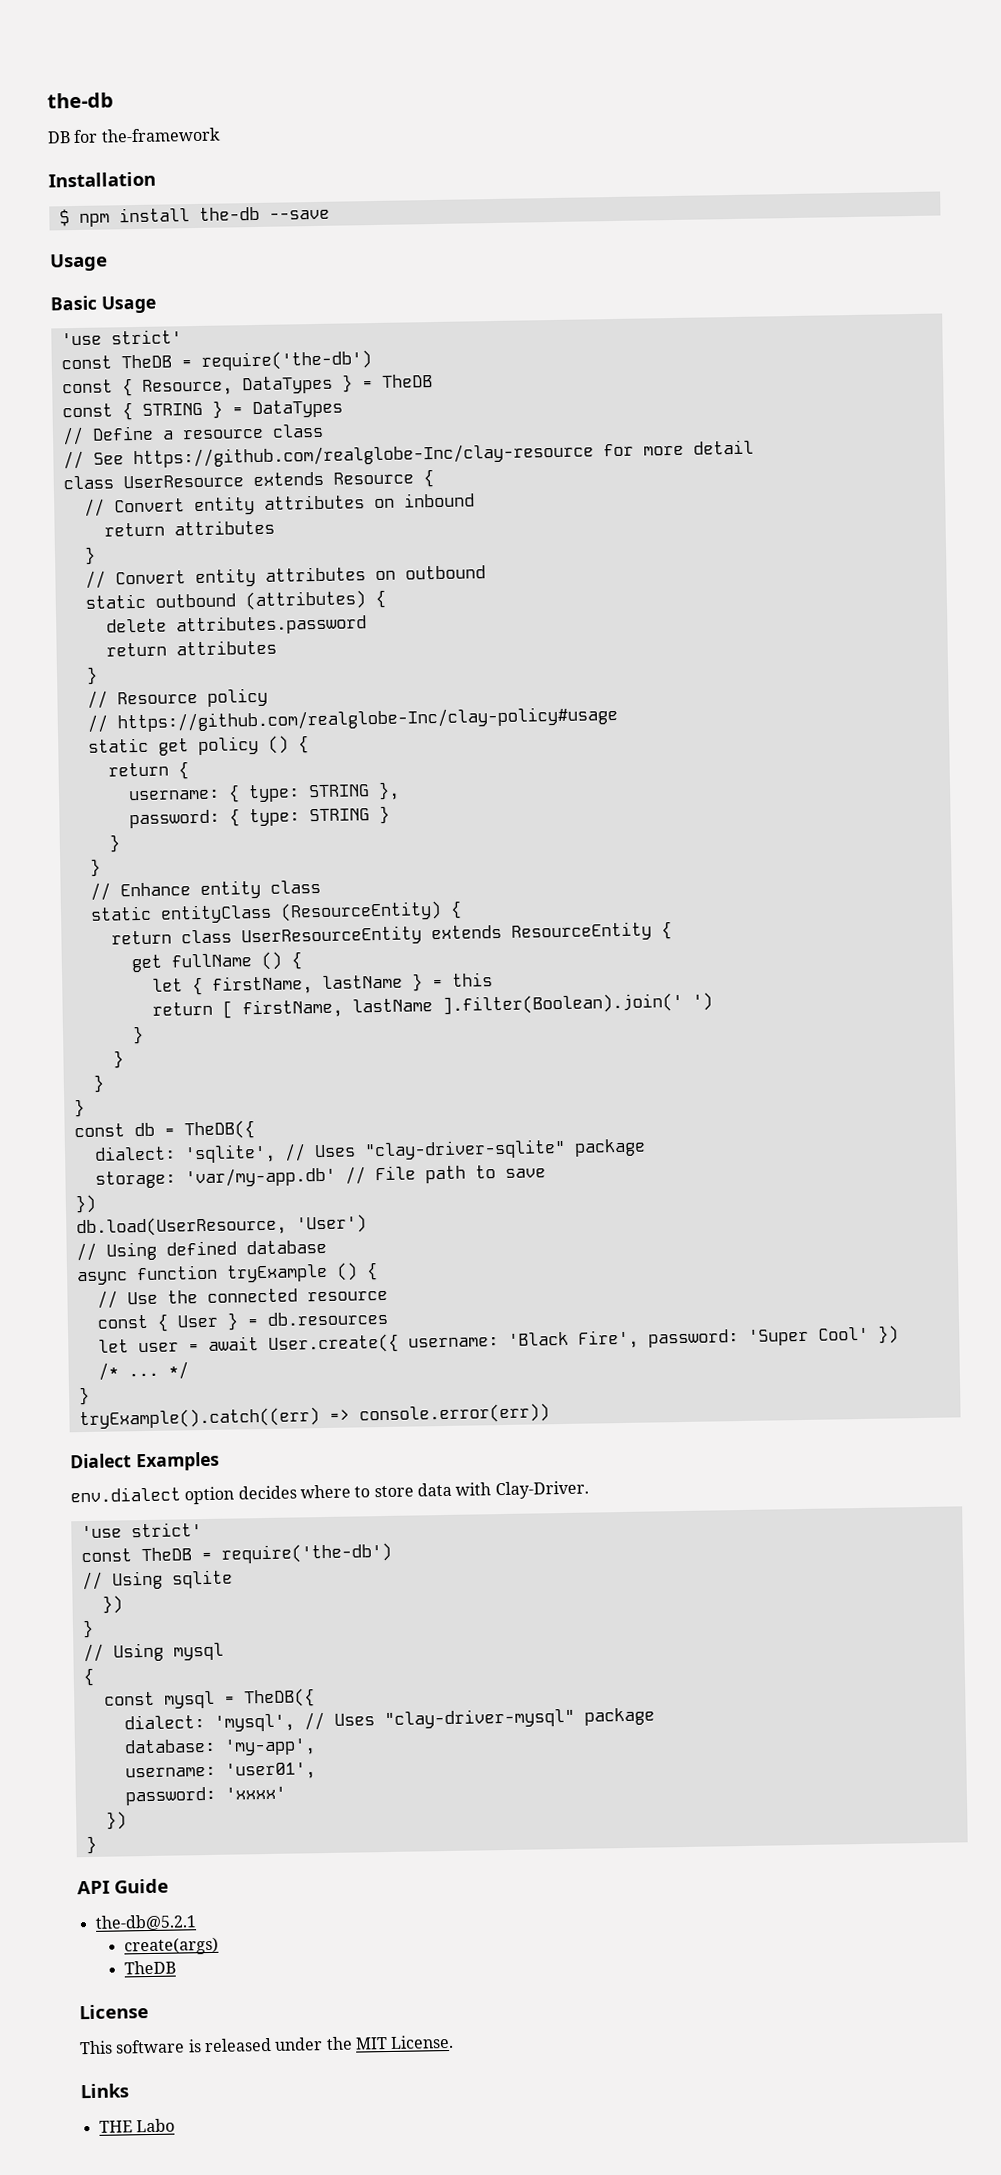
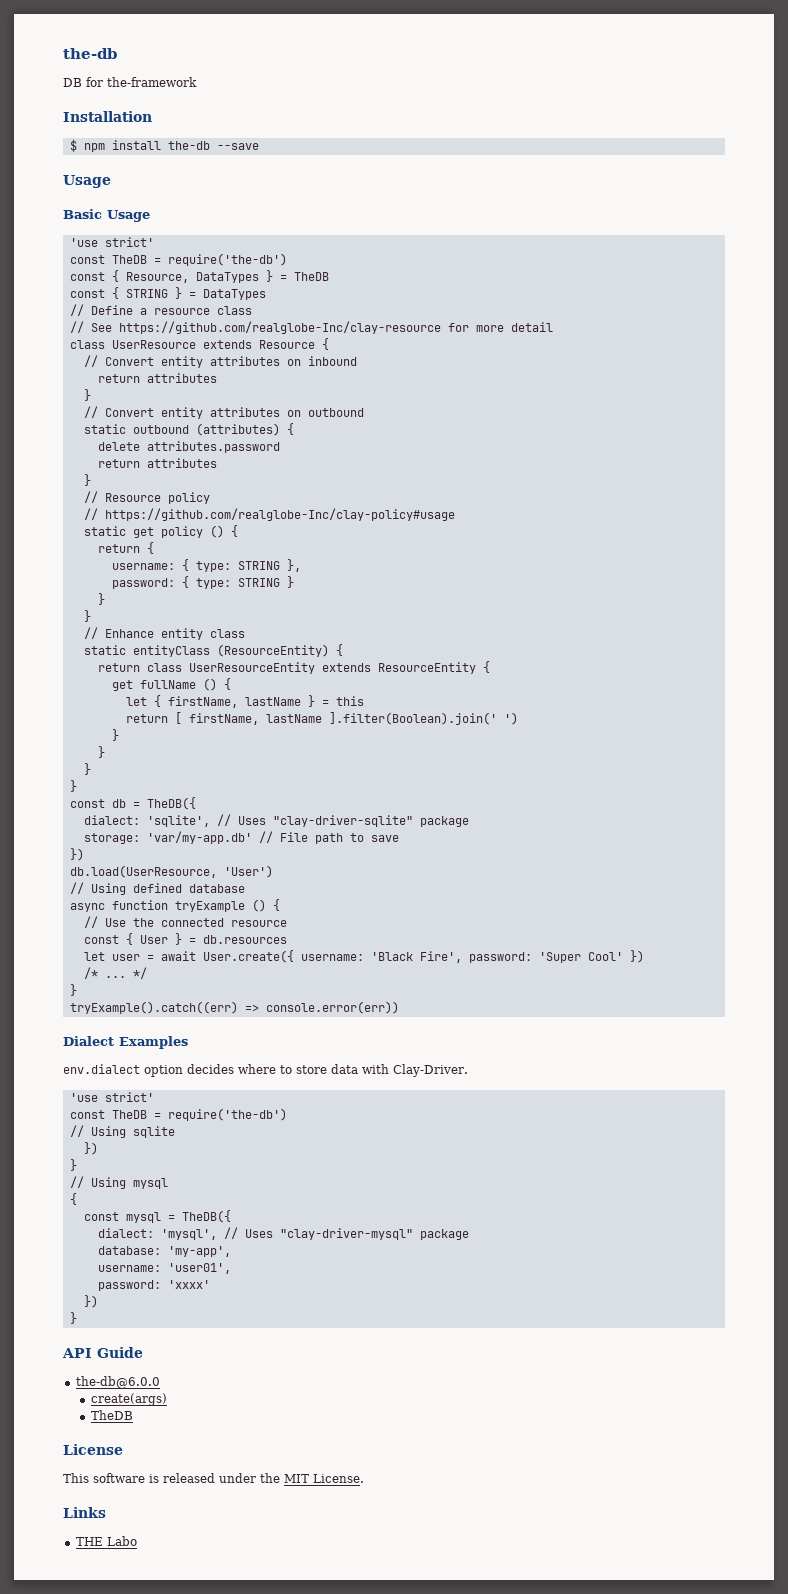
[94,1914,197,1931] the-db@5.2.1 -> [75,1376,160,1389] the-db@6.0.0

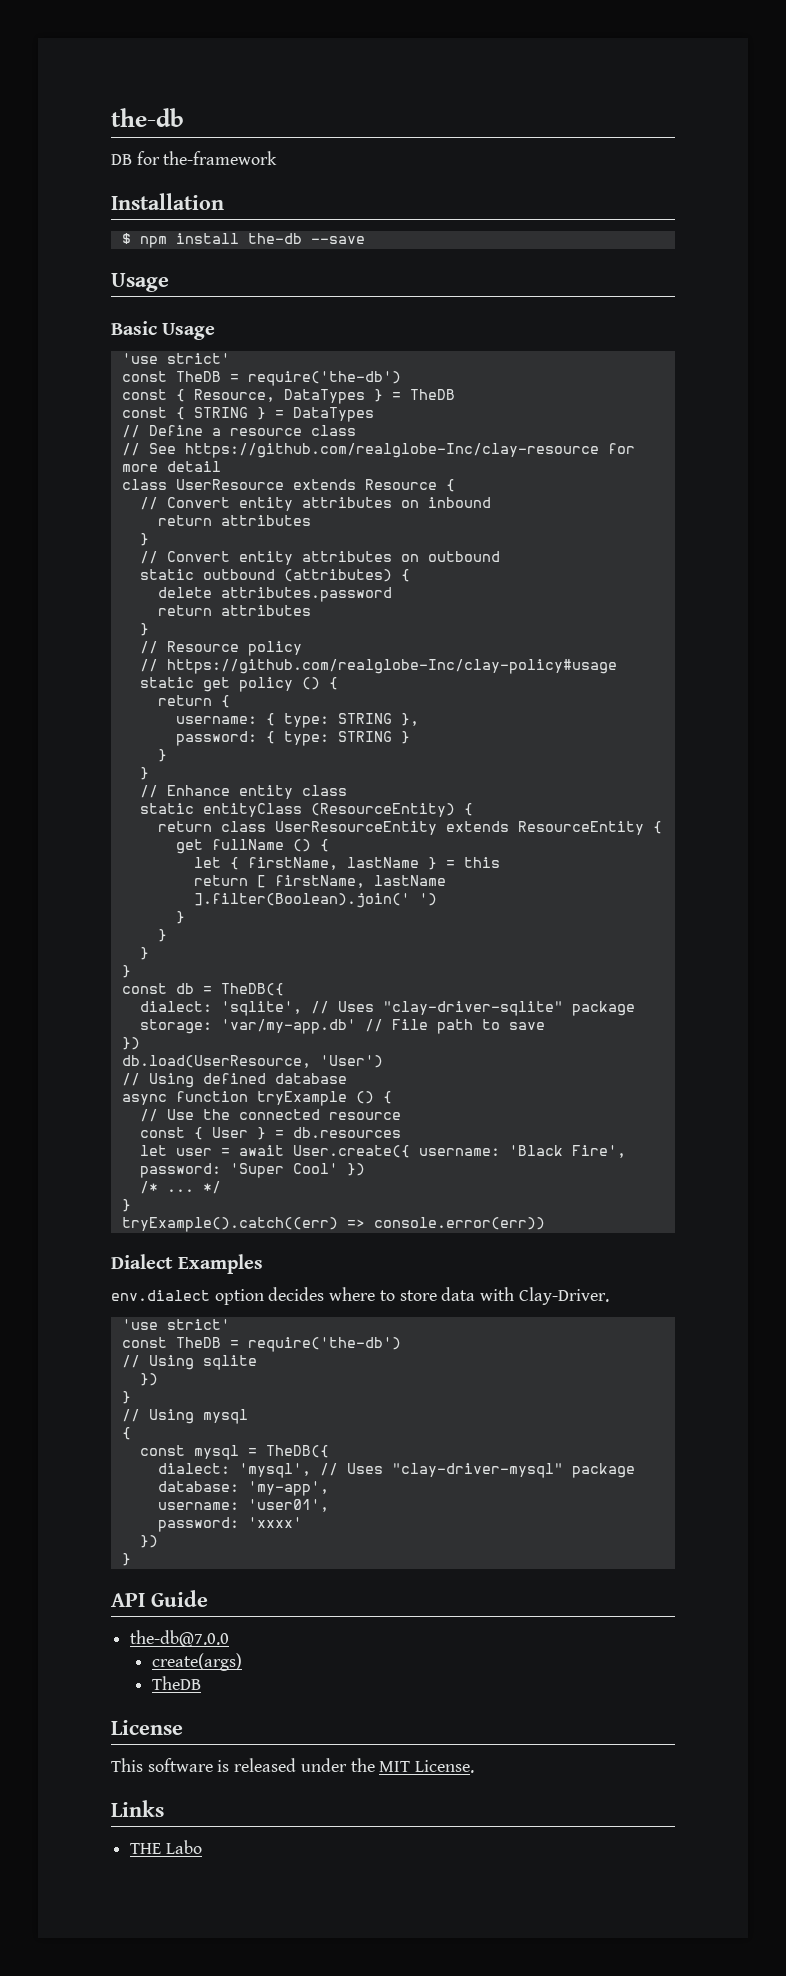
[75,1376,160,1389] the-db@6.0.0 -> [130,1630,230,1647] the-db@7.0.0

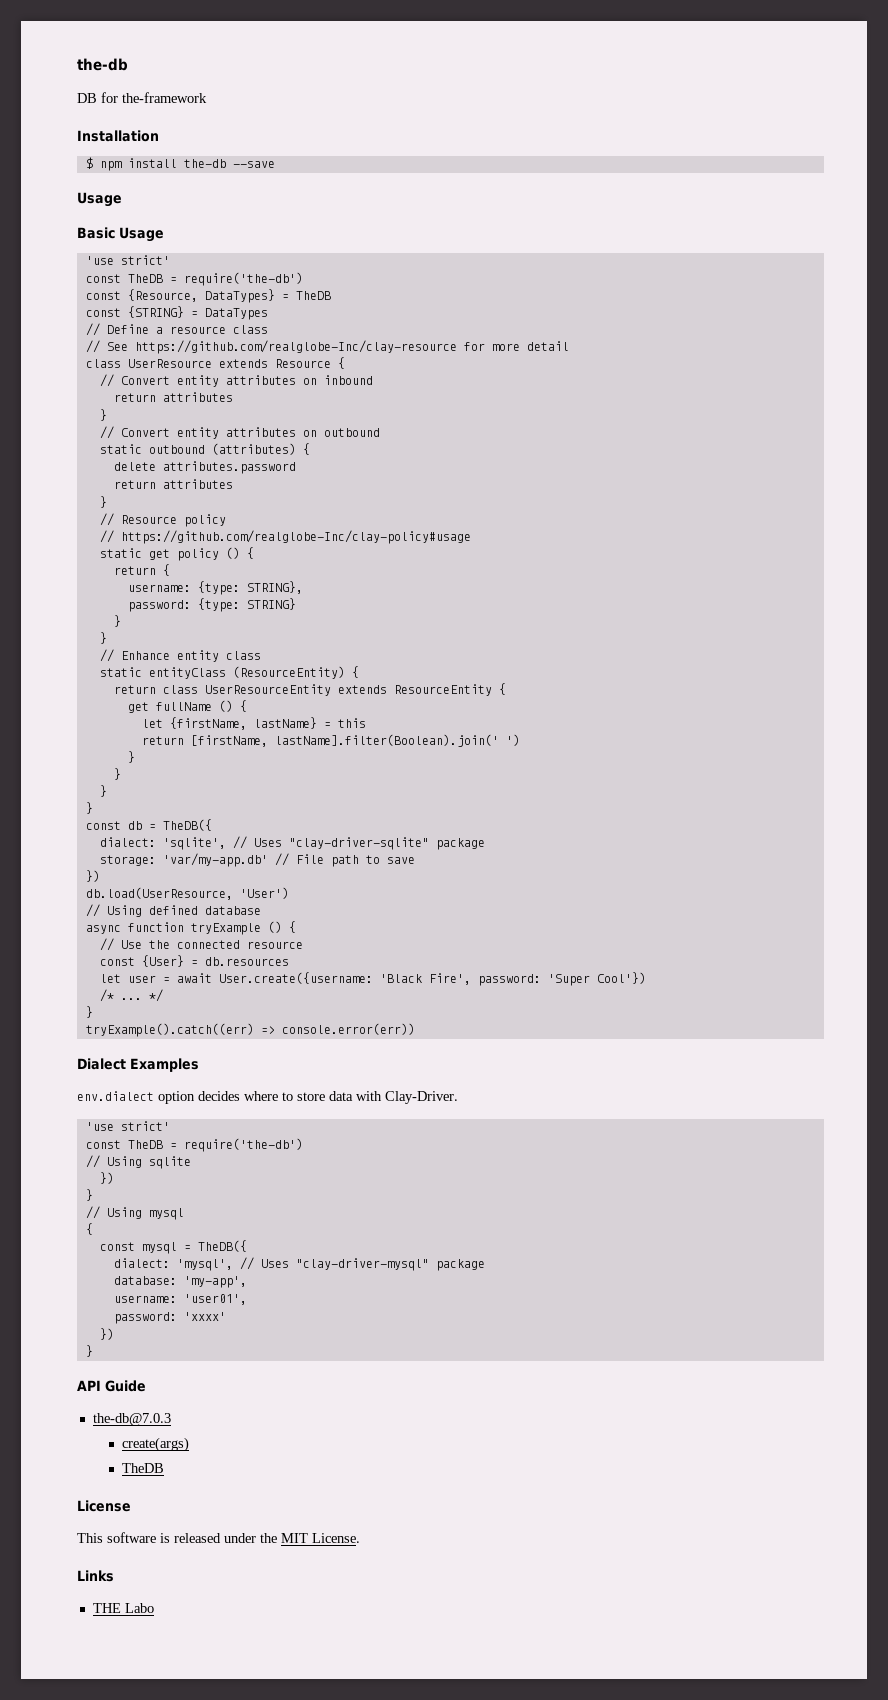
[175,389,383,404] { Resource, DataTypes } -> [127,289,275,303] {Resource, DataTypes}
[175,407,266,420] { STRING } -> [127,306,184,318] {STRING}
[265,713,419,728] [175,731,410,746] { type: STRING }, // password: { type: STRING } -> [197,581,303,595] [127,598,296,612] {type: STRING}, // password: {type: STRING}
[229,857,437,870] { firstName, lastName } -> [169,717,317,730] {firstName, lastName}
[256,875,446,888] [193,893,410,908] [ firstName, lastName ].filter(Boolean).join(' -> [190,734,499,747] [firstName, lastName].filter(Boolean).join('
[193,1127,266,1140] { User } -> [141,955,184,967] {User}
[292,1145,500,1158] User.create({ username: -> [218,972,373,984] User.create({username:
[292,1163,365,1176] Cool' }) -> [596,972,646,984] Cool'})
[130,1630,230,1647] the-db@7.0.0 -> [92,1413,171,1426] the-db@7.0.3

